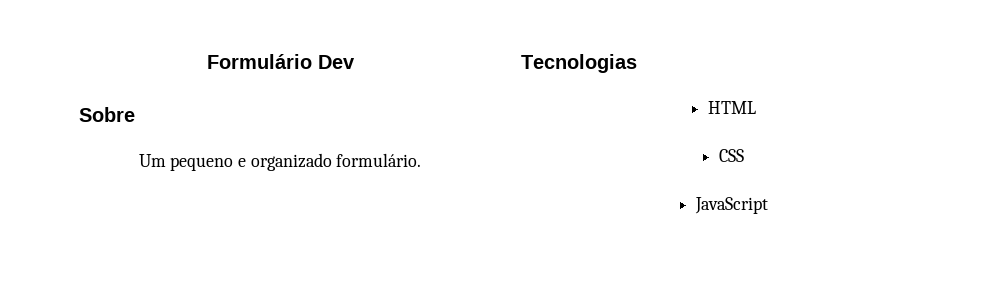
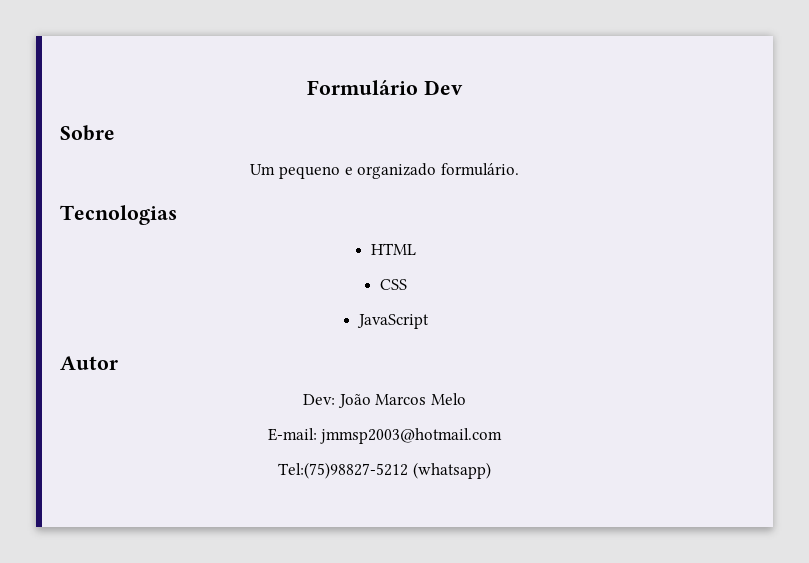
(768, 205) none -> [60,356,118,370] [303,393,466,408] [267,428,503,444] [278,462,491,479] // Autor // Dev: João Marcos Melo // E-mail: jmmsp2003@hotmail.com // Tel:(75)98827-5212 (whatsapp)

